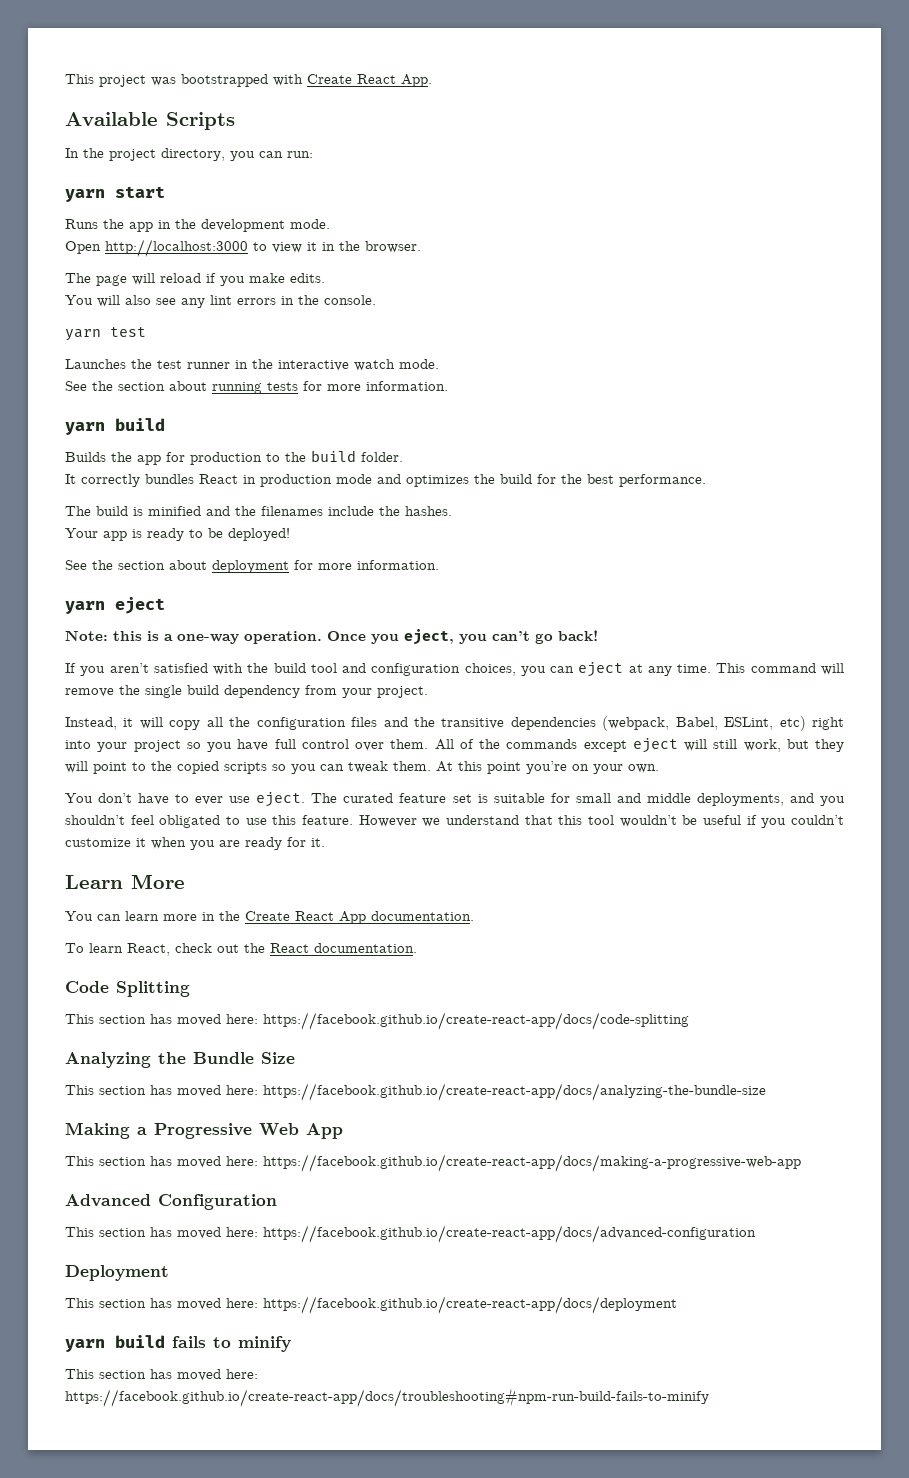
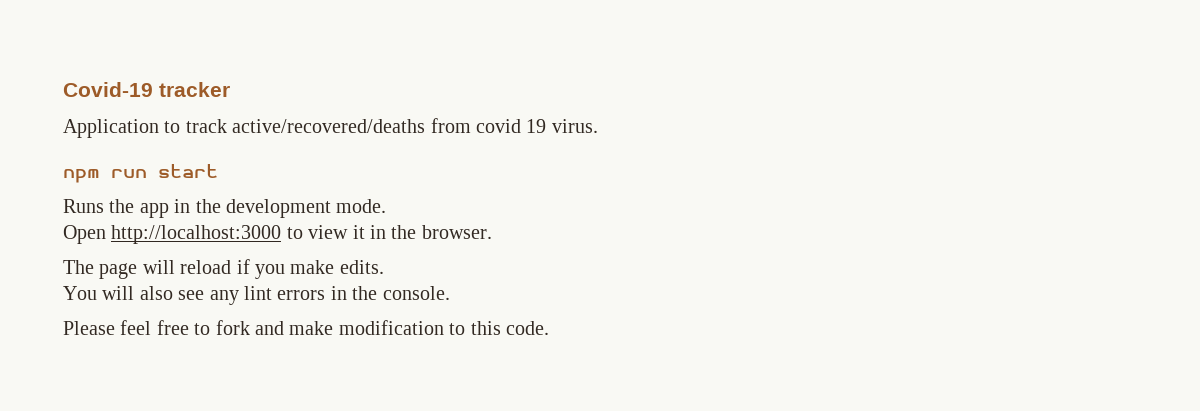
[65,74,432,87] [65,112,235,130] [65,148,313,161] [65,189,105,202] This project was bootstrapped with Create React App. // Available Scripts // In the project directory, you can run: // yarn -> [63,82,230,97] [63,118,598,138] [63,169,147,183] Covid-19 tracker // Application to track active/recovered/deaths from covid 19 virus. // npm run
[65,327,146,341] [65,359,439,371] [65,381,448,394] [65,418,165,435] [65,450,403,465] [65,474,706,487] [65,506,452,516] [65,528,290,541] [65,560,439,573] [65,597,165,614] [65,629,598,645] [65,662,845,677] [65,685,428,698] [65,716,844,731] [65,738,844,753] [65,761,659,774] [65,792,845,807] [65,815,844,828] [65,837,325,850] [65,874,185,889] [65,911,474,924] [65,943,417,956] [65,981,190,997] [65,1012,689,1030] [65,1052,295,1068] [65,1083,766,1101] [65,1122,343,1139] [65,1154,801,1172] [65,1194,277,1210] [65,1225,756,1243] [65,1265,169,1281] [65,1296,677,1314] [65,1335,291,1352] [65,1369,258,1381] [65,1388,709,1407] yarn test // Launches the test runner in the interactive watch mode. // See the section about running tests for more information. // yarn build // Builds the app for production to the build folder. // It correctly bundles React in production mode and optimizes the build for the best performance. // The build is minified and the filenames include the hashes. // Your app is ready to be deployed! // See the section about deployment for more information. // yarn eject // Note: this is a one-way operation. Once you eject, you can’t go back! // If you aren’t satisfied with the build tool and configuration choices, you can eject at any time. This command will remove the single build dependency from your project. // Instead, it will copy all the configuration files and the transitive dependencies (webpack, Babel, ESLint, etc) right into your project so you have full control over them. All of the commands except eject will still work, but they will point to the copied scripts so you can tweak them. At this point you’re on your own. // You don’t have to ever use eject. The curated feature set is suitable for small and middle deployments, and you shouldn’t feel obligated to use this feature. However we understand that this tool wouldn’t be useful if you couldn’t customize it when you are ready for it. // Learn More // You can learn more in the Create React App documentation. // To learn React, check out the React documentation. // Code Splitting // This section has moved here: https://facebook.github.io/create-react-app/docs/code-splitting // Analyzing the Bundle Size // This section has moved here: https://facebook.github.io/create-react-app/docs/analyzing-the-bundle-size // Making a Progressive Web App // This section has moved here: https://facebook.github.io/create-react-app/docs/making-a-progressive-web-app // Advanced Configuration // This section has moved here: https://facebook.github.io/create-react-app/docs/advanced-configuration // Deployment // This section has moved here: https://facebook.github.io/create-react-app/docs/deployment // yarn build fails to minify // This section has moved here: https://facebook.github.io/create-react-app/docs/troubleshooting#npm-run-build-fails-to-minify -> [63,320,549,335] Please feel free to fork and make modification to this code.

